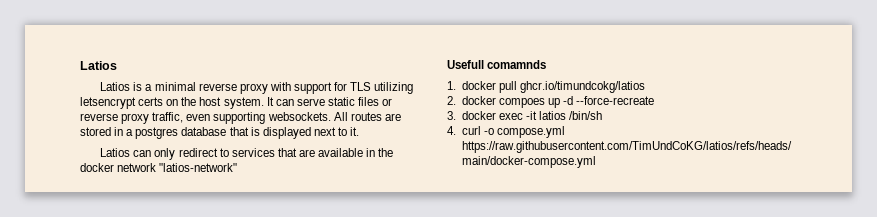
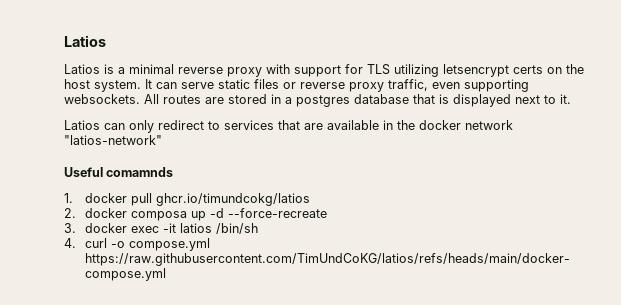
[447,60,484,69] Usefull -> [64,167,103,177] Useful
[498,98,545,108] compoes -> [131,211,188,221] composa

